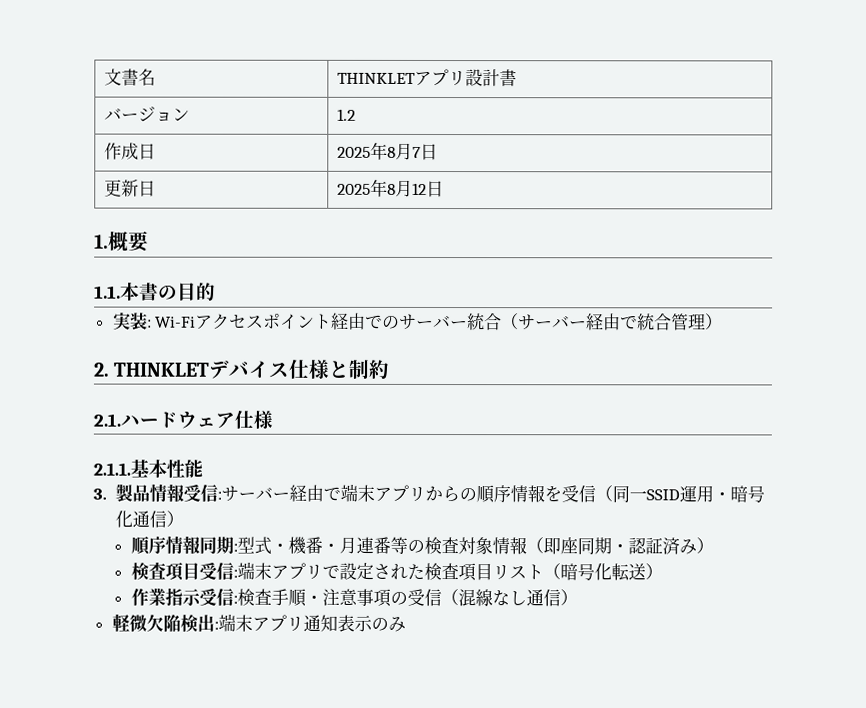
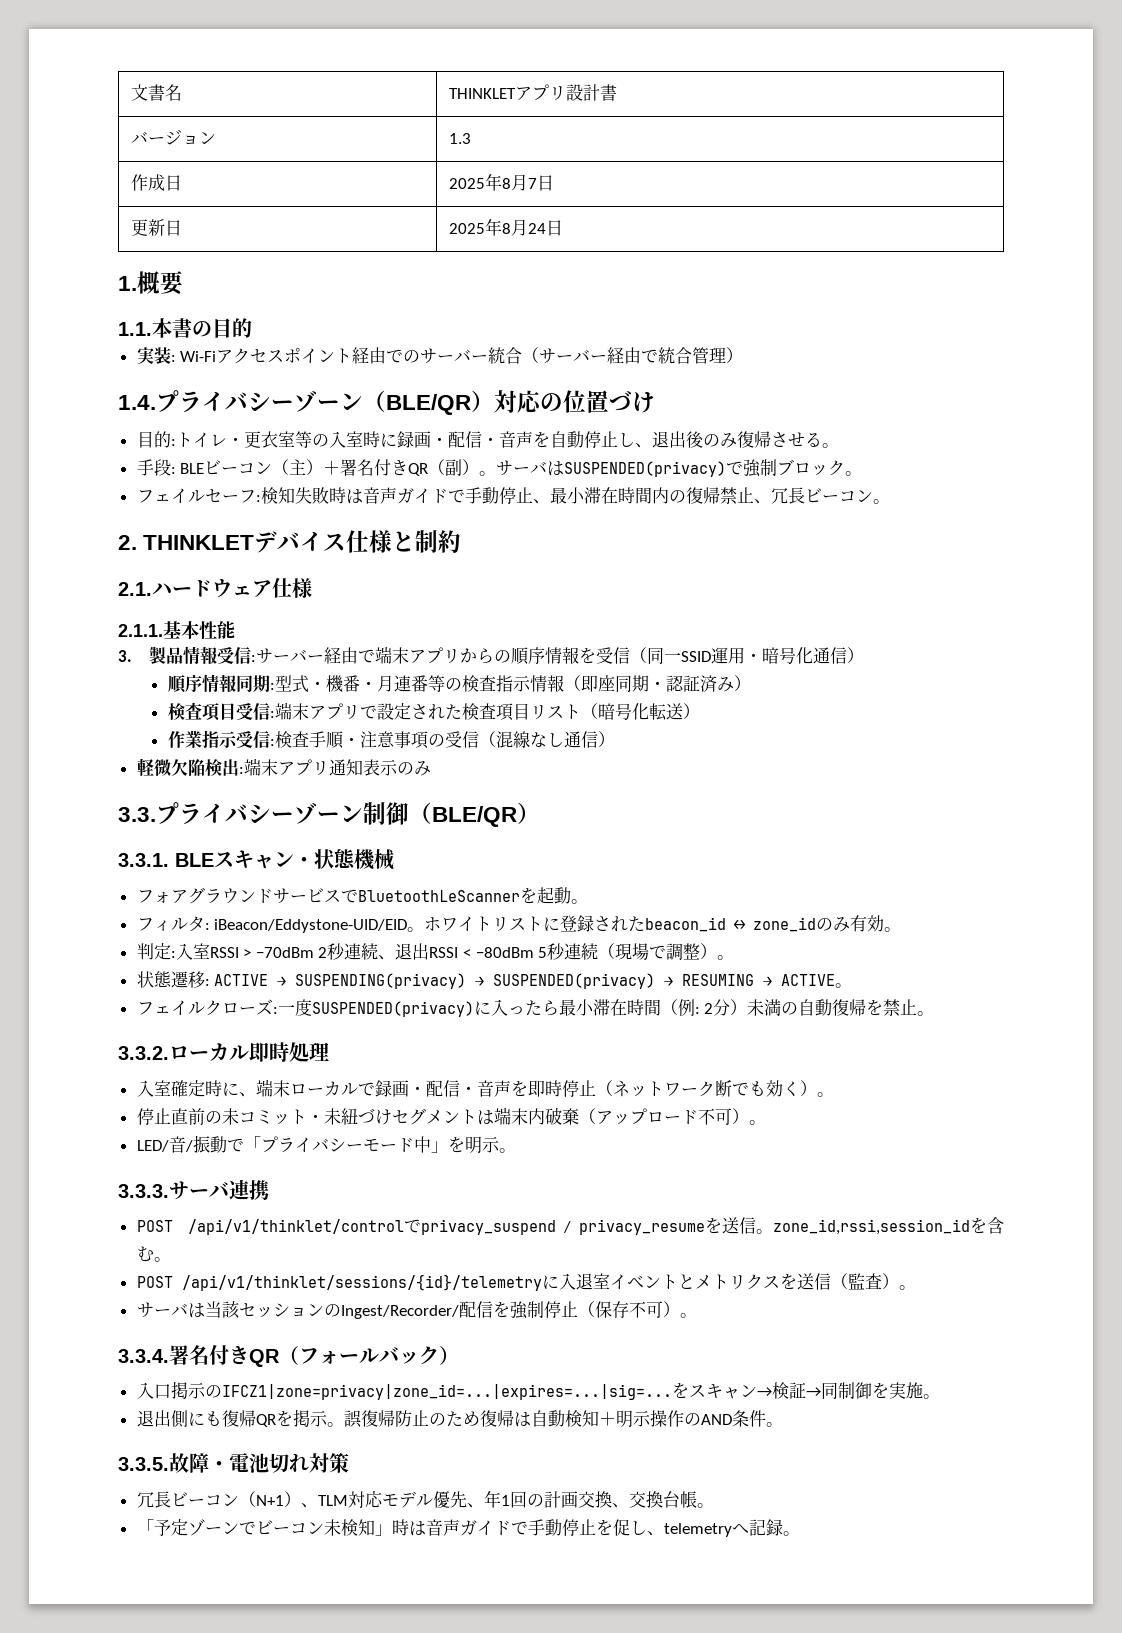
[336,108,356,121] 1.2 -> [448,133,471,144] 1.3
[411,182,427,195] 12 -> [527,223,546,234] 24
(724, 321) none -> [118,390,655,415] [136,431,839,448] [136,459,863,477] [136,487,890,505] // 1.4.プライバシーゾーン（BLE/QR）対応の位置づけ // 目的:トイレ・更衣室等の入室時に録画・配信・音声を自動停止し、退出後のみ復帰させる。 // 手段: BLEビーコン（主）＋署名付きQR（副）。サーバはSUSPENDED(privacy)で強制ブロック。 // フェイルセーフ:検知失敗時は音声ガイドで手動停止、最小滞在時間内の復帰禁止、冗長ビーコン。
[457,537,493,555] 対象 -> [495,675,531,692] 指示
(406, 624) none -> [118,802,540,827] [118,849,394,870] [136,887,588,904] [136,915,902,933] [136,943,735,960] [136,971,853,989] [136,999,935,1017] [118,1042,329,1062] [136,1079,834,1097] [136,1107,766,1125] [136,1135,516,1154] [118,1179,269,1200] [136,1217,1004,1235] [136,1246,171,1262] [136,1273,916,1291] [136,1301,697,1319] [118,1344,459,1367] [136,1381,940,1400] [136,1409,783,1428] [118,1453,349,1473] [136,1490,714,1508] [136,1519,800,1537] // 3.3.プライバシーゾーン制御（BLE/QR） // 3.3.1. BLEスキャン・状態機械 // フォアグラウンドサービスでBluetoothLeScannerを起動。 // フィルタ: iBeacon/Eddystone-UID/EID。ホワイトリストに登録されたbeacon_id ↔ zone_idのみ有効。 // 判定:入室RSSI > −70dBm 2秒連続、退出RSSI < −80dBm 5秒連続（現場で調整）。 // 状態遷移: ACTIVE → SUSPENDING(privacy) → SUSPENDED(privacy) → RESUMING → ACTIVE。 // フェイルクローズ:一度SUSPENDED(privacy)に入ったら最小滞在時間（例: 2分）未満の自動復帰を禁止。 // 3.3.2.ローカル即時処理 // 入室確定時に、端末ローカルで録画・配信・音声を即時停止（ネットワーク断でも効く）。 // 停止直前の未コミット・未紐づけセグメントは端末内破棄（アップロード不可）。 // LED/音/振動で「プライバシーモード中」を明示。 // 3.3.3.サーバ連携 // POST /api/v1/thinklet/controlでprivacy_suspend / privacy_resumeを送信。zone_id,rssi,session_idを含む。 // POST /api/v1/thinklet/sessions/{id}/telemetryに入退室イベントとメトリクスを送信（監査）。 // サーバは当該セッションのIngest/Recorder/配信を強制停止（保存不可）。 // 3.3.4.署名付きQR（フォールバック） // 入口掲示のIFCZ1|zone=privacy|zone_id=...|expires=...|sig=...をスキャン→検証→同制御を実施。 // 退出側にも復帰QRを掲示。誤復帰防止のため復帰は自動検知＋明示操作のAND条件。 // 3.3.5.故障・電池切れ対策 // 冗長ビーコン（N+1）、TLM対応モデル優先、年1回の計画交換、交換台帳。 // 「予定ゾーンでビーコン未検知」時は音声ガイドで手動停止を促し、telemetryへ記録。

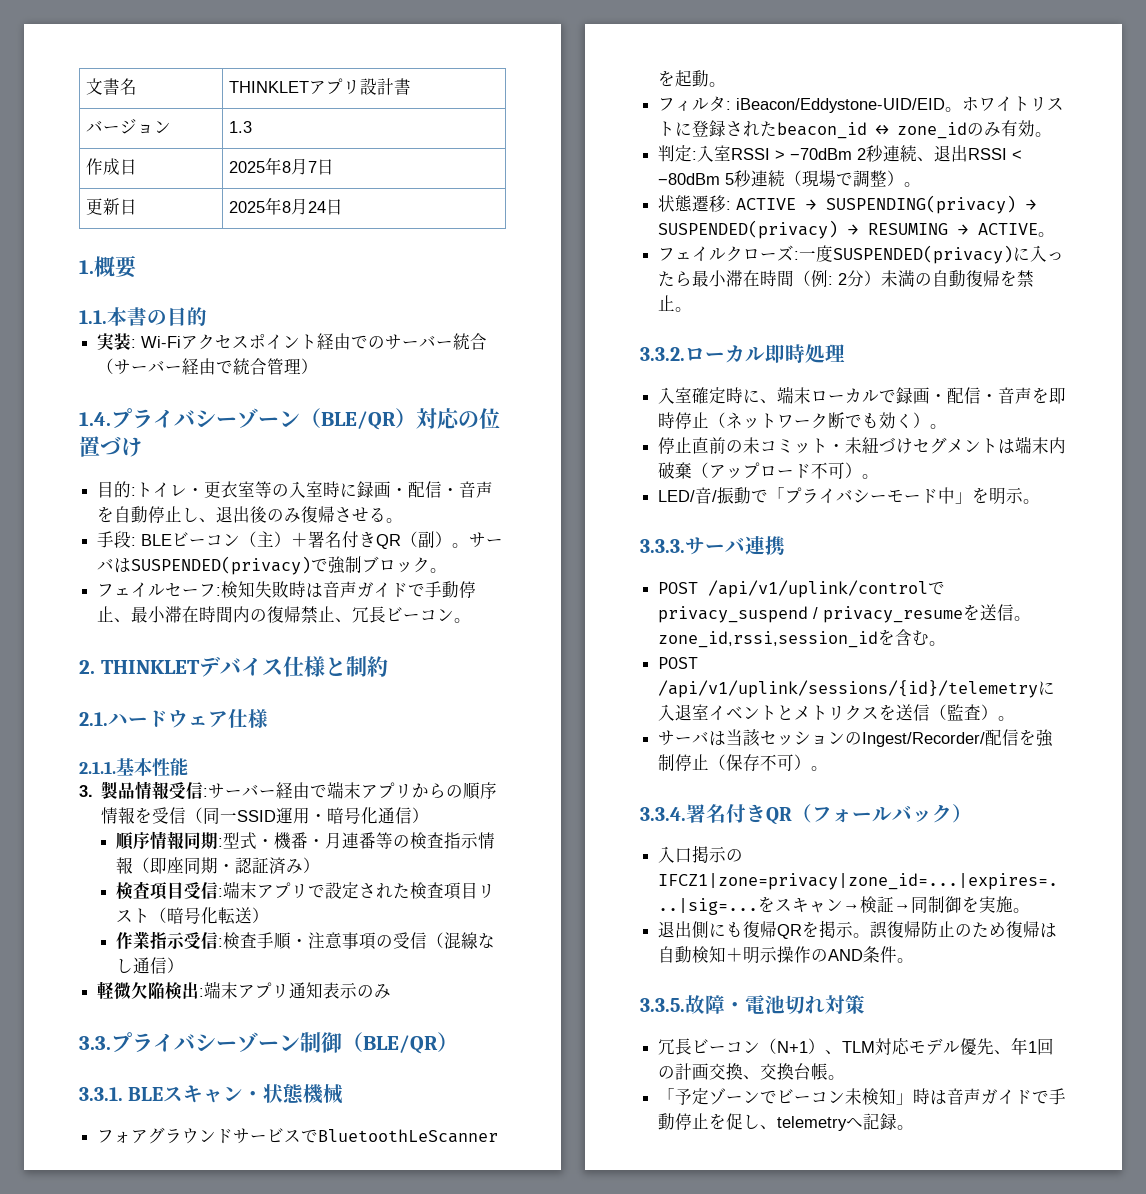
[188,1219,405,1235] /api/v1/thinklet/control -> [708,580,929,598] /api/v1/uplink/control
[181,1274,542,1291] /api/v1/thinklet/sessions/{id}/telemetry -> [658,680,1039,698] /api/v1/uplink/sessions/{id}/telemetry

